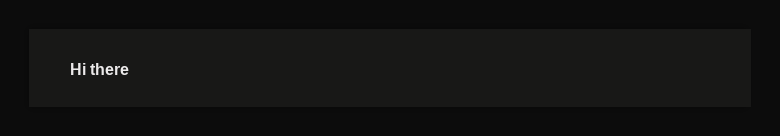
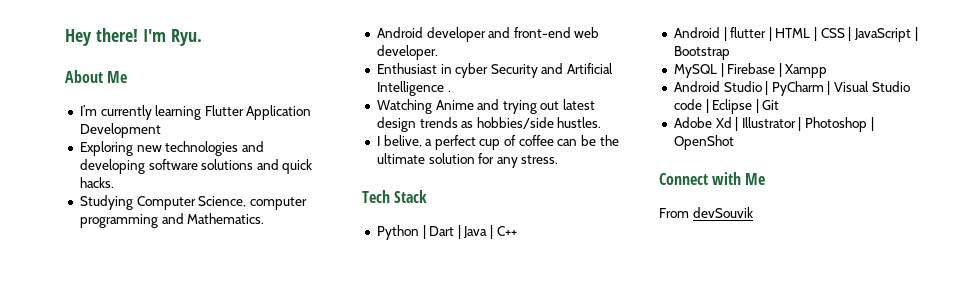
[70,63,130,75] Hi there -> [65,28,202,46] [65,70,128,83] [79,105,312,120] [79,123,161,138] [79,141,264,156] [79,159,313,174] [79,177,114,188] [79,195,307,210] [79,213,265,228] [376,27,600,42] [376,45,438,60] [376,63,614,78] [376,81,451,96] [376,99,596,114] [376,117,602,132] [376,135,619,150] [376,153,559,168] [362,190,428,203] [376,225,517,240] [673,27,918,42] [673,46,730,60] [673,63,828,78] [673,81,910,96] [673,99,780,114] [673,117,874,132] [673,135,734,150] [659,172,766,185] [659,207,753,218] Hey there! I'm Ryu. // About Me // I’m currently learning Flutter Application Development // Exploring new technologies and developing software solutions and quick hacks. // Studying Computer Science, computer programming and Mathematics. // Android developer and front-end web developer. // Enthusiast in cyber Security and Artificial Intelligence . // Watching Anime and trying out latest design trends as hobbies/side hustles. // I belive, a perfect cup of coffee can be the ultimate solution for any stress. // Tech Stack // Python | Dart | Java | C++ // Android | flutter | HTML | CSS | JavaScript | Bootstrap // MySQL | Firebase | Xampp // Android Studio | PyCharm | Visual Studio code | Eclipse | Git // Adobe Xd | Illustrator | Photoshop | OpenShot // Connect with Me // From devSouvik

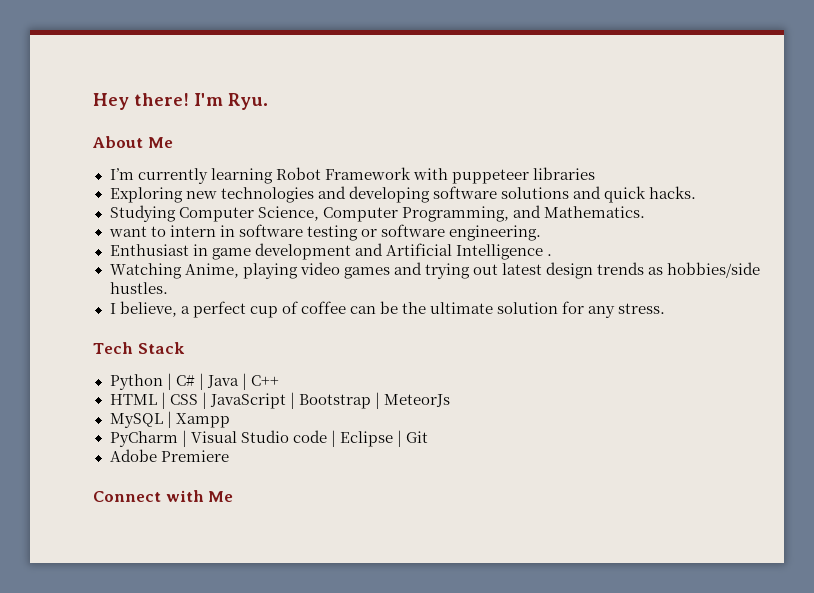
[204,105,312,120] [79,123,161,138] Flutter Application Development -> [275,167,595,184] Robot Framework with puppeteer libraries
[249,197,307,210] [79,214,158,228] computer programming -> [322,206,509,222] Computer Programming,
[376,27,600,42] [376,45,438,60] Android developer and front-end web developer. -> [108,224,541,241] want to intern in software testing or software engineering.
[455,63,538,78] cyber Security -> [211,243,351,260] game development
[435,100,474,110] Anime -> [184,262,390,279] Anime, playing video games
[383,135,422,147] belive, -> [119,301,177,317] believe,
[429,226,455,236] Dart -> [175,375,195,386] C#
[673,27,772,41] Android | flutter | -> (279, 380) none
(730, 53) none -> [374,392,450,409] | MeteorJs
[727,63,782,77] Firebase | -> (172, 419) none
[673,81,769,95] Android Studio | -> (230, 420) none
[715,117,874,132] [673,135,734,150] Xd | Illustrator | Photoshop | OpenShot -> [160,450,229,462] Premiere
[659,207,753,218] // From devSouvik -> (234, 496) none

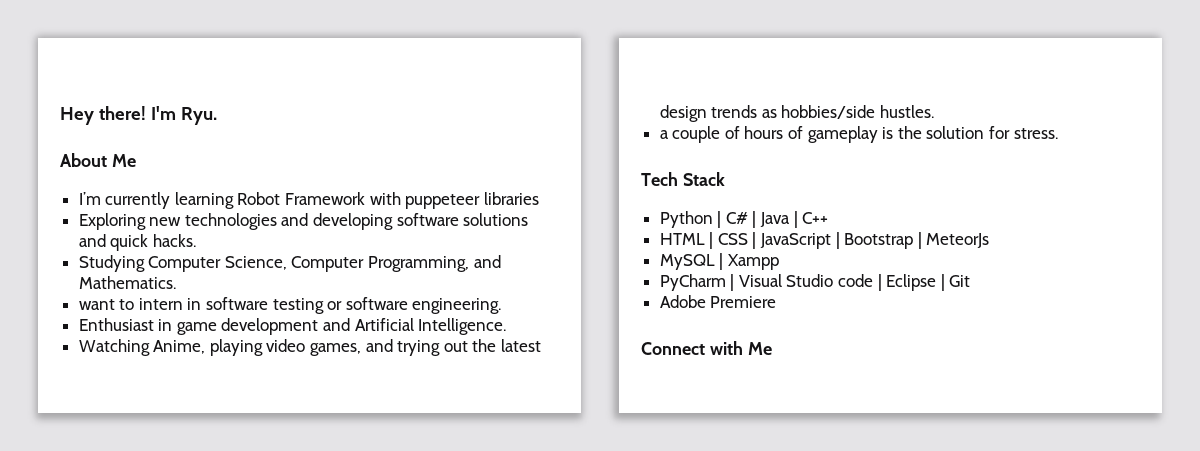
[455,244,552,260] Intelligence . -> [418,318,507,335] Intelligence.
[343,267,390,279] games -> [310,343,362,356] games,
(498, 269) none -> [472,339,497,352] the
[109,301,494,318] I believe, a perfect cup of coffee can be the ultimate -> [659,126,922,143] a couple of hours of gameplay is the
[588,306,616,318] any -> (1011, 132) none

